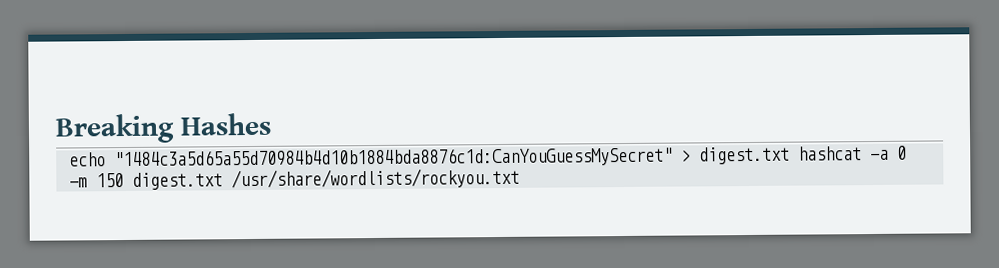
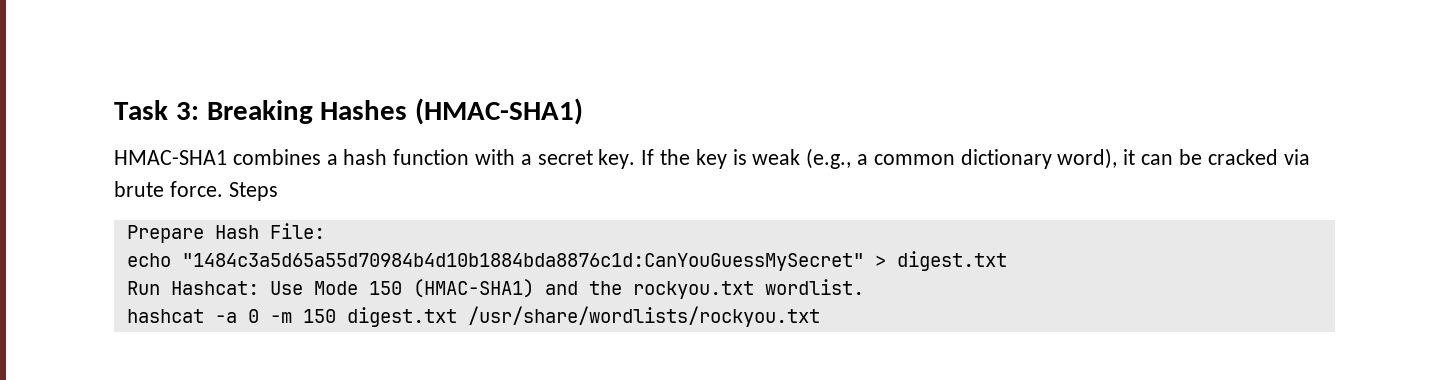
(55, 128) none -> [114,100,199,120] Task 3:
[68,146,790,170] // echo "1484c3a5d65a55d70984b4d10b1884bda8876c1d:CanYouGuessMySecret" > digest.txt -> [415,98,584,125] [114,148,1310,169] [114,181,278,201] [126,223,325,243] [126,251,1007,271] [126,279,864,299] (HMAC-SHA1) // HMAC-SHA1 combines a hash function with a secret key. If the key is weak (e.g., a common dictionary word), it can be cracked via brute force. Steps // Prepare Hash File: // echo "1484c3a5d65a55d70984b4d10b1884bda8876c1d:CanYouGuessMySecret" > digest.txt // Run Hashcat: Use Mode 150 (HMAC-SHA1) and the rockyou.txt wordlist. //

